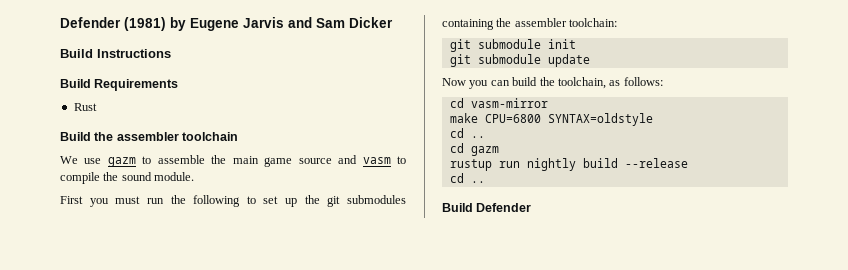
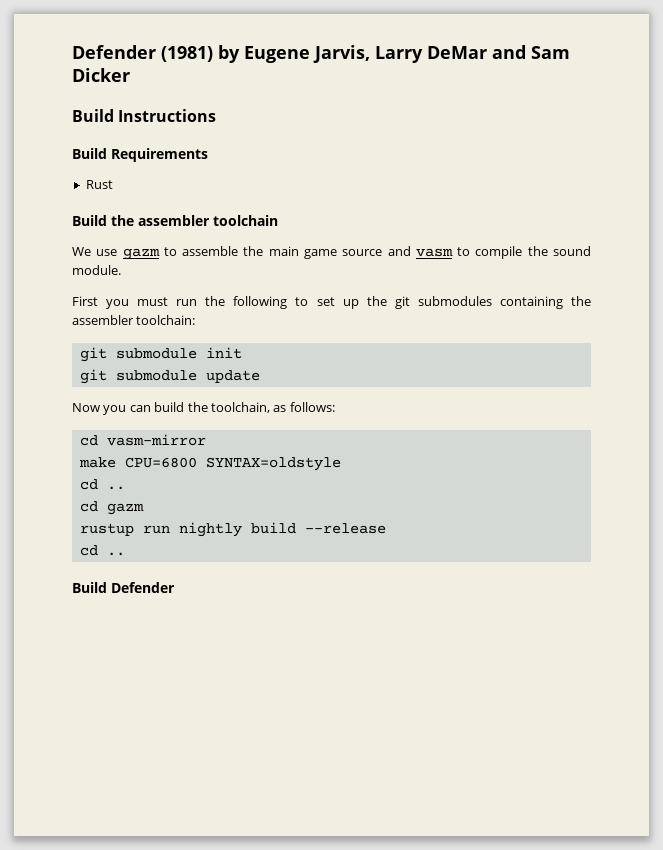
[243,17,284,28] Jarvis -> [313,45,487,63] Jarvis, Larry DeMar

